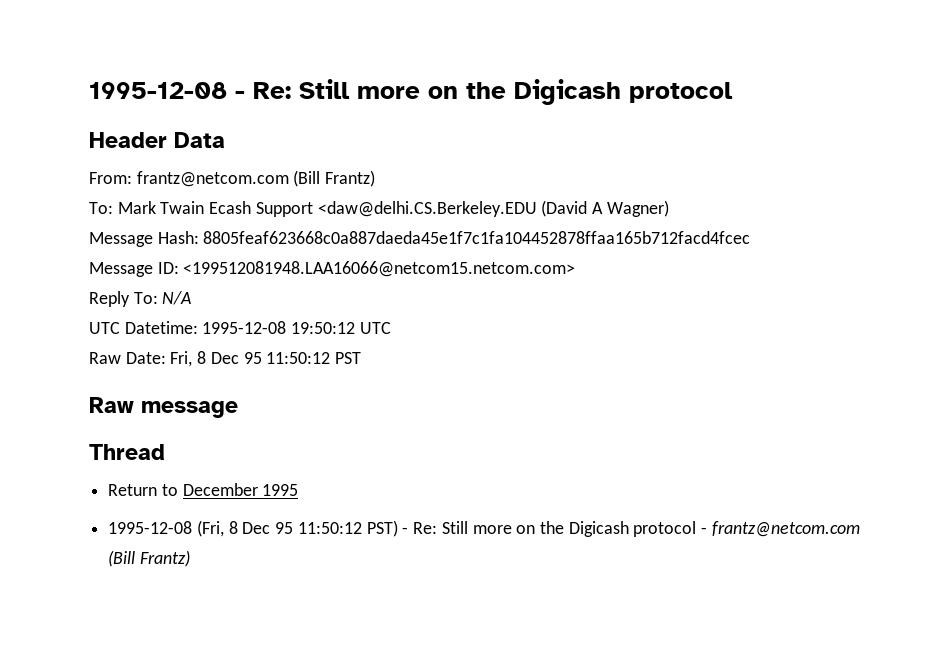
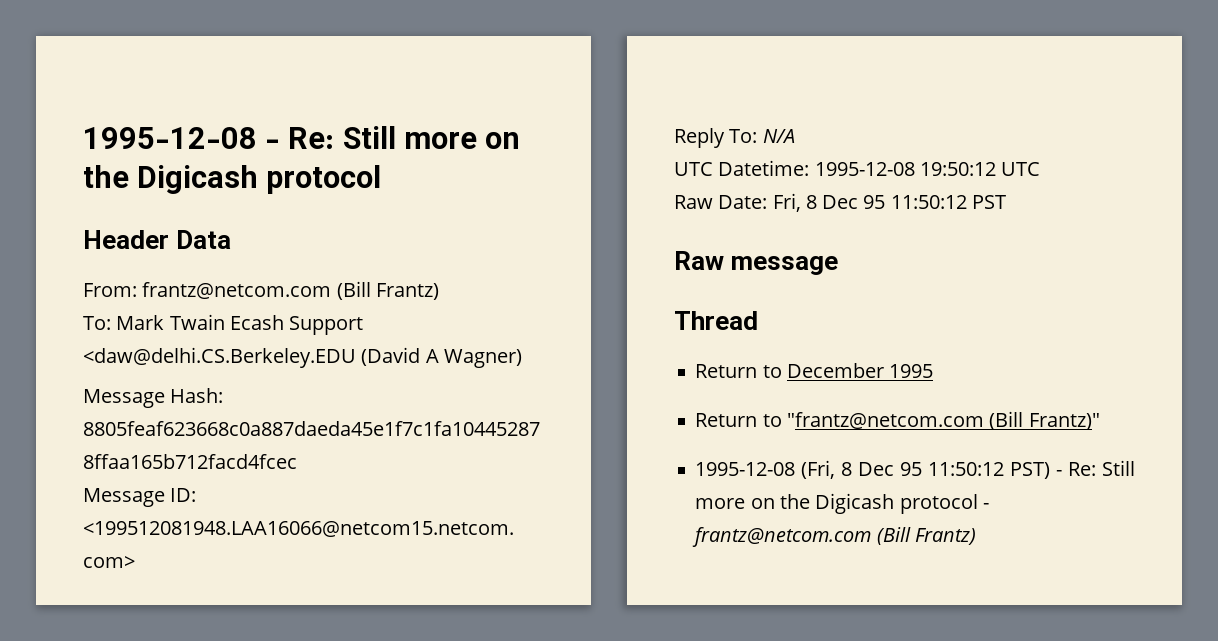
(299, 490) none -> [695,411,1100,430] // Return to "frantz@netcom.com (Bill Frantz)"

